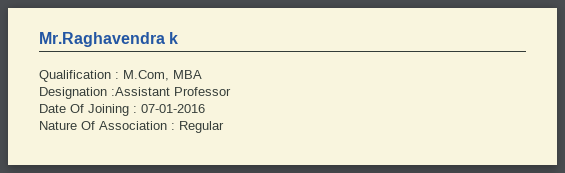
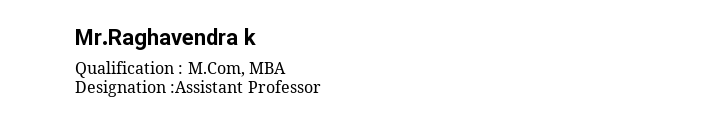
[39,104,205,116] [39,121,224,133] // Date Of Joining : 07-01-2016 // Nature Of Association : Regular -> (321, 86) none

